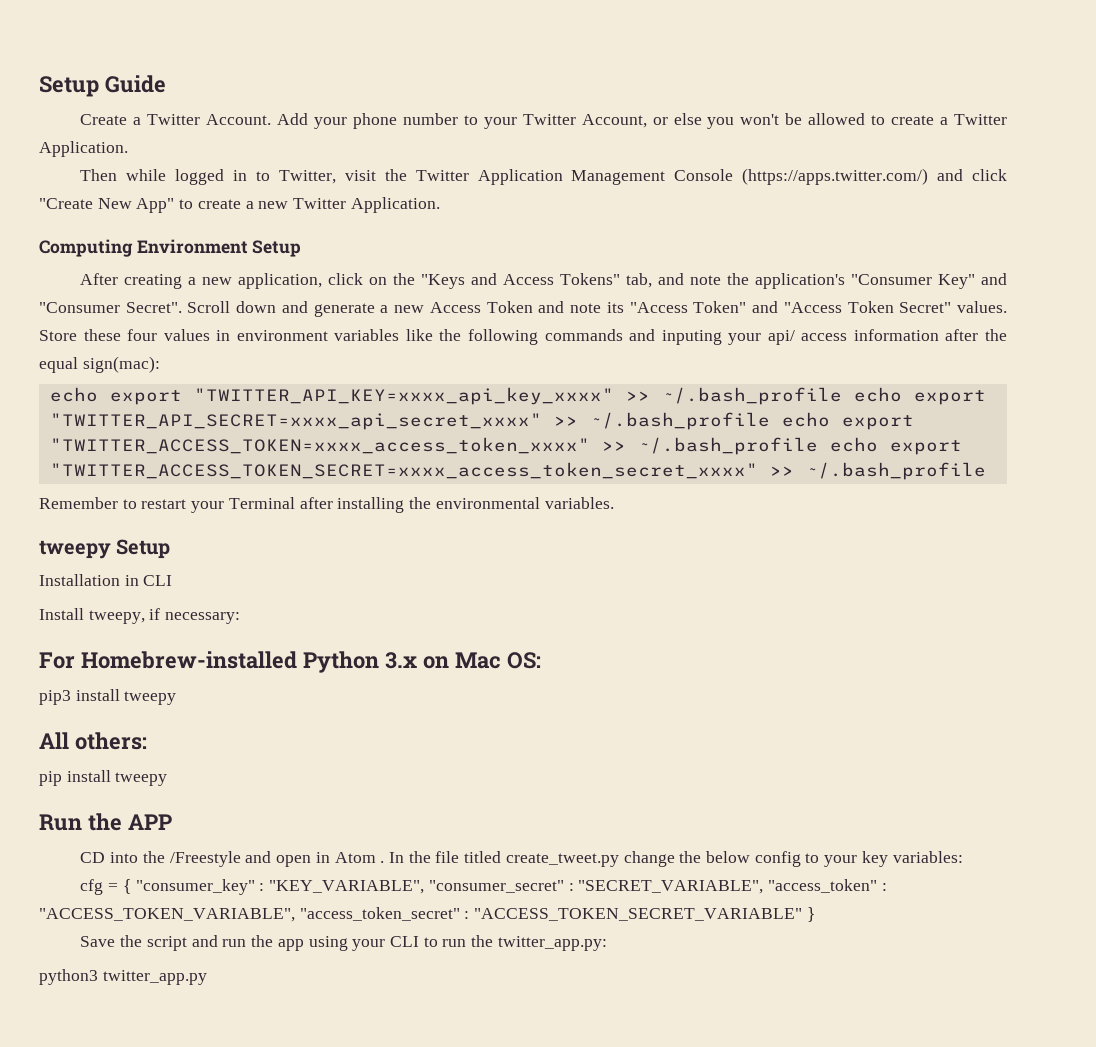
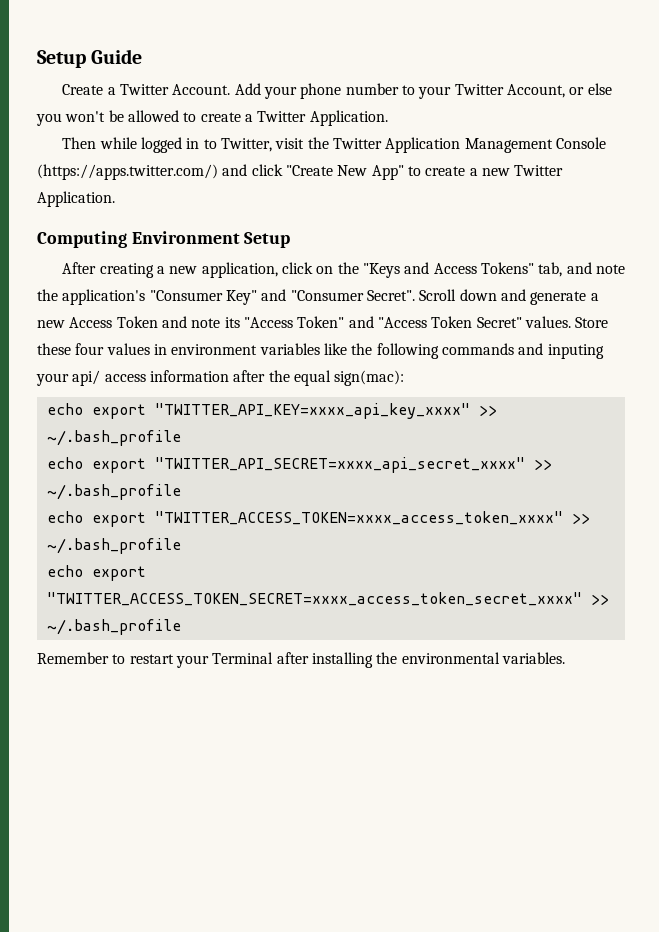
(842, 396) none -> (181, 438) //
(770, 421) none -> (181, 492) //
(818, 446) none -> (181, 546) //
[39,539,171,559] [39,574,173,586] [39,608,241,624] [39,651,541,673] [39,689,177,705] [39,732,147,750] [39,770,168,786] [39,813,172,831] [80,851,963,867] [80,879,887,895] [39,907,815,922] [80,935,607,951] [39,969,207,985] // tweepy Setup // Installation in CLI // Install tweepy, if necessary: // For Homebrew-installed Python 3.x on Mac OS: // pip3 install tweepy // All others: // pip install tweepy // Run the APP // CD into the /Freestyle and open in Atom . In the file titled create_tweet.py change the below config to your key variables: // cfg = { "consumer_key" : "KEY_VARIABLE", "consumer_secret" : "SECRET_VARIABLE", "access_token" : "ACCESS_TOKEN_VARIABLE", "access_token_secret" : "ACCESS_TOKEN_SECRET_VARIABLE" } // Save the script and run the app using your CLI to run the twitter_app.py: // python3 twitter_app.py -> (565, 658) none

